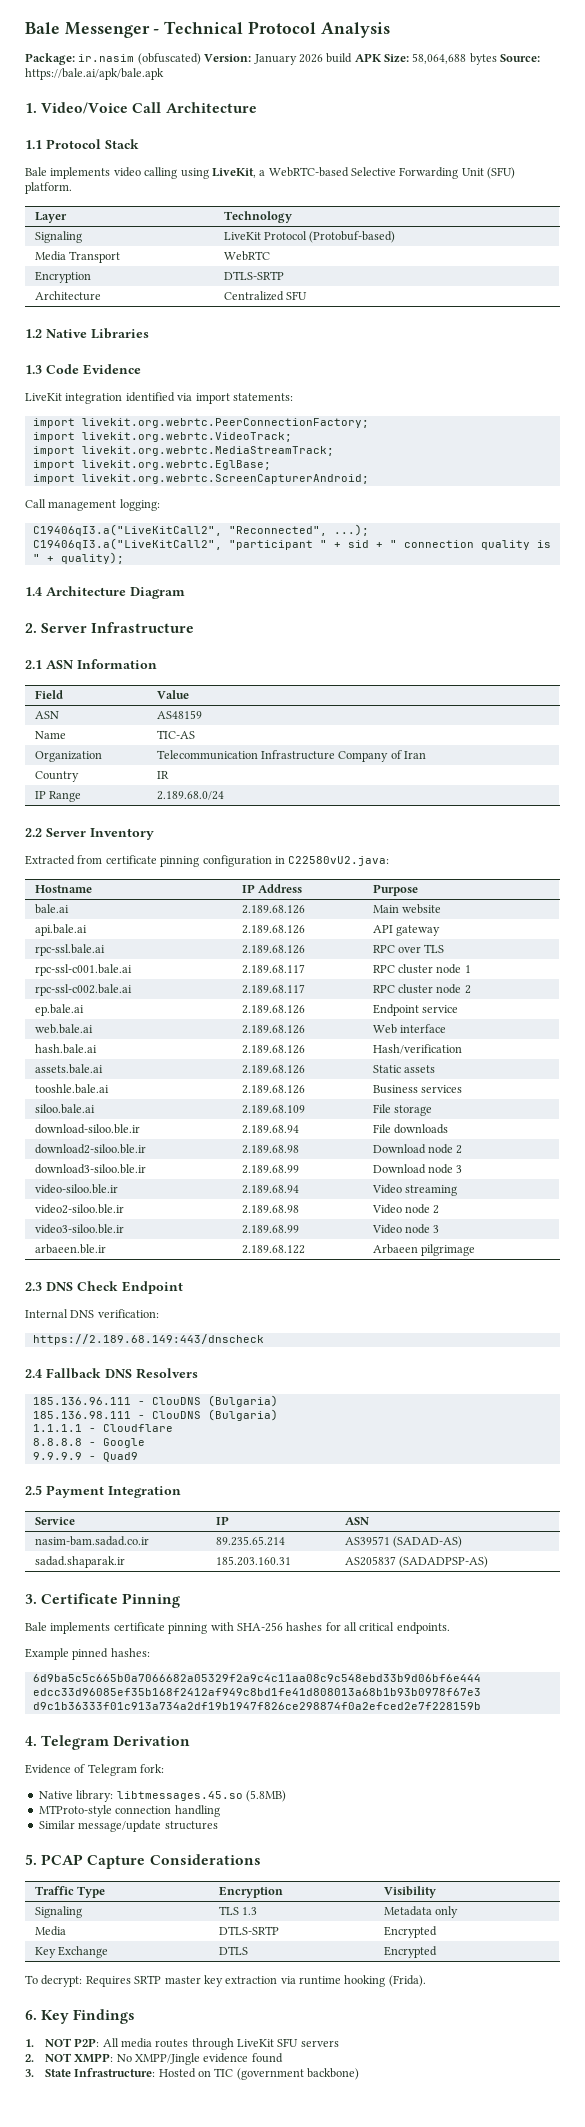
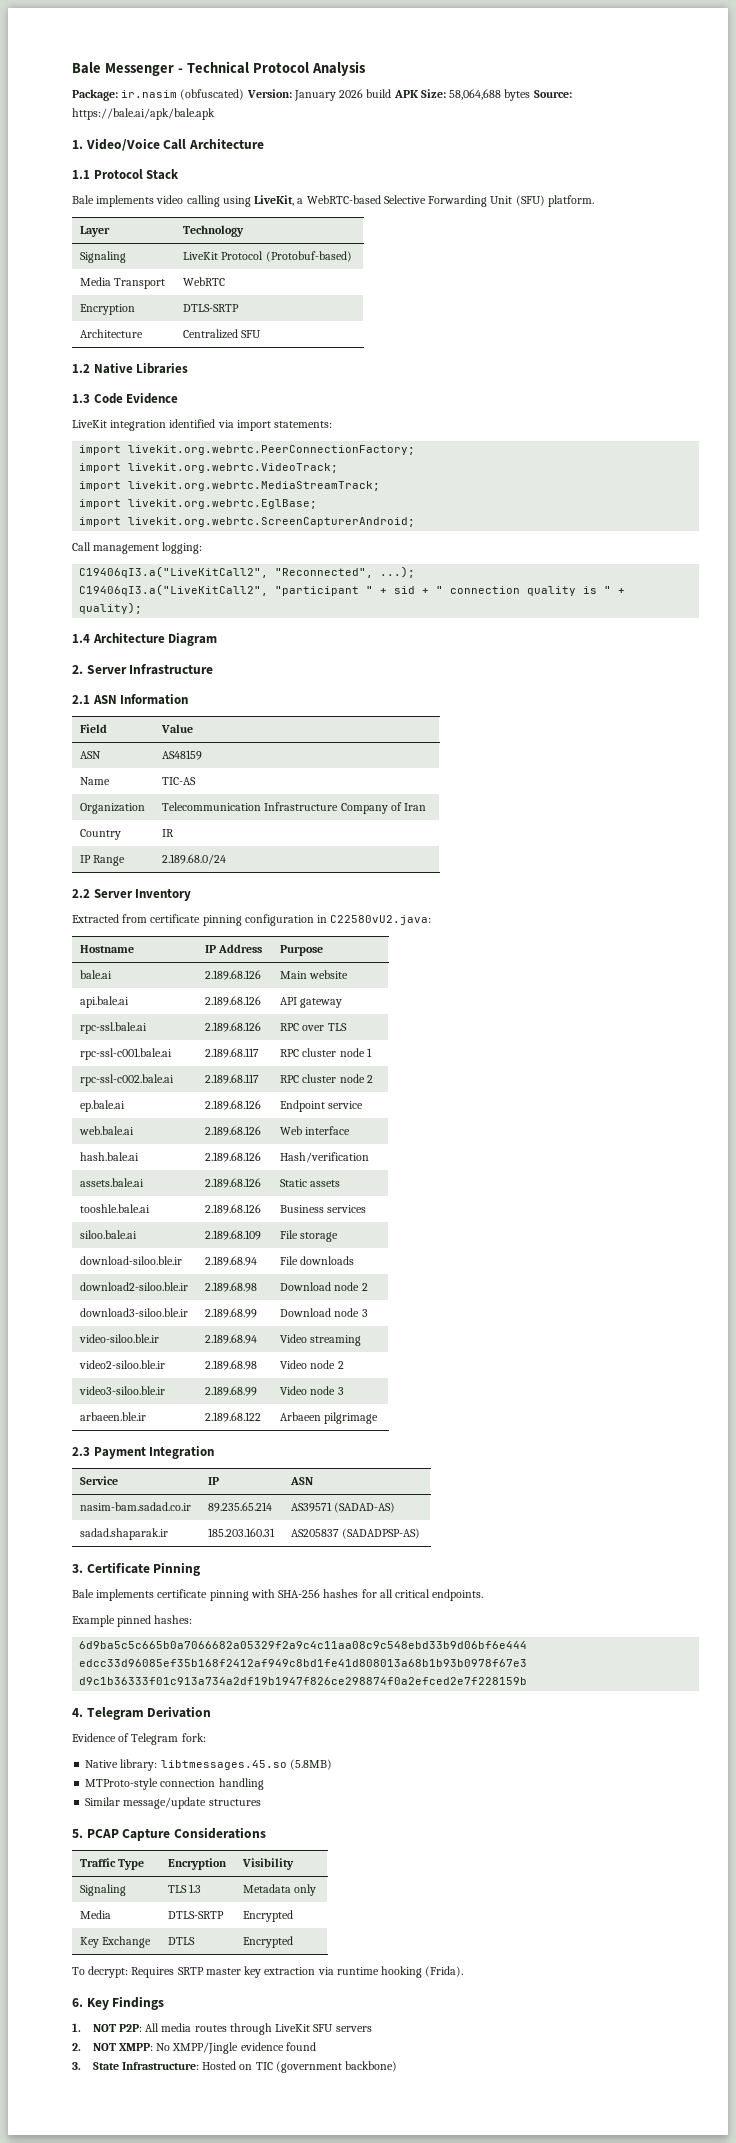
[46,1281,183,1294] [25,1309,159,1318] [32,1334,264,1345] [25,1368,198,1379] [32,1395,278,1407] [32,1409,278,1421] [32,1424,173,1432] [32,1438,145,1448] [32,1452,138,1462] [25,1485,42,1495] DNS Check Endpoint // Internal DNS verification: // https://2.189.68.149:443/dnscheck // 2.4 Fallback DNS Resolvers // 185.136.96.111 - ClouDNS (Bulgaria) // 185.136.98.111 - ClouDNS (Bulgaria) // 1.1.1.1 - Cloudflare // 8.8.8.8 - Google // 9.9.9.9 - Quad9 // 2.5 -> (90, 1451) none

